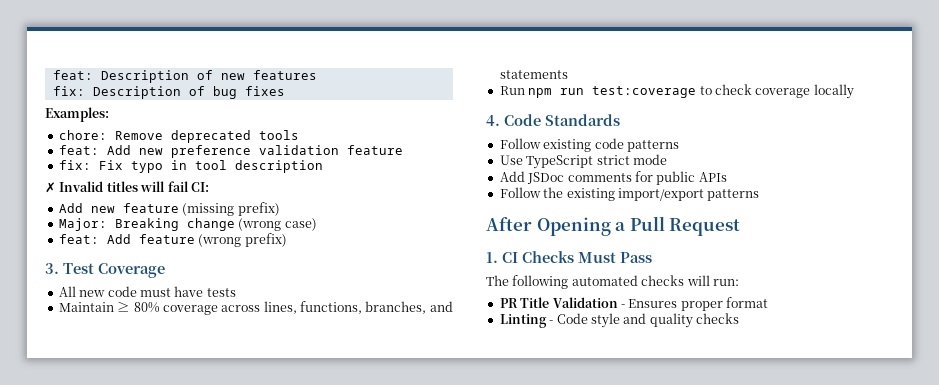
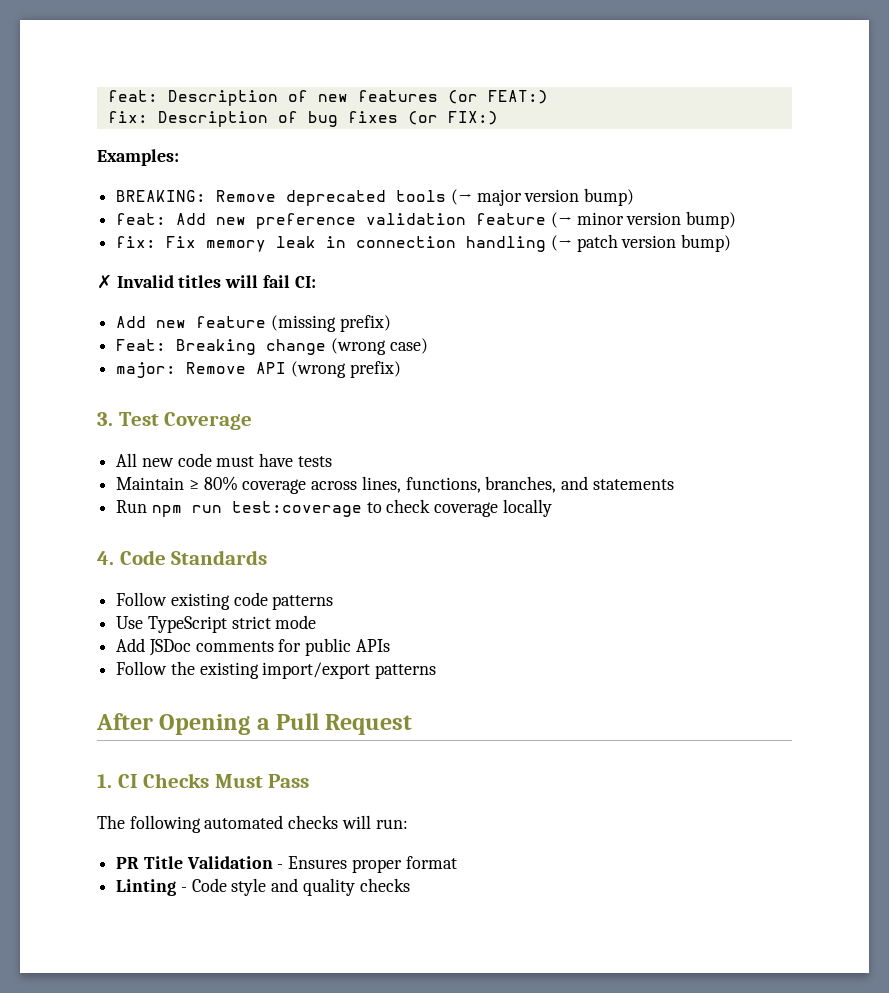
(317, 75) none -> [447,90,548,104] (or FEAT:)
(285, 91) none -> [407,111,498,125] (or FIX:)
[58,130,107,140] chore: -> [116,190,207,202] BREAKING:
(299, 135) none -> [450,188,635,206] (→ major version bump)
[58,160,323,173] // fix: Fix typo in tool description -> [550,211,737,229] [116,234,732,252] (→ minor version bump) // fix: Fix memory leak in connection handling (→ patch version bump)
[58,218,107,231] Major: -> [116,339,167,351] Feat:
[58,234,195,244] feat: Add feature -> [116,362,287,378] major: Remove API

